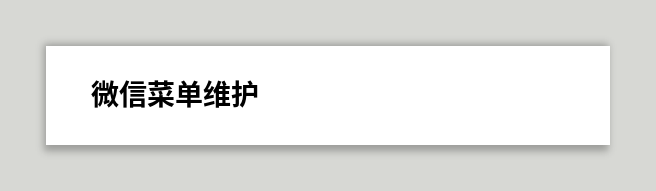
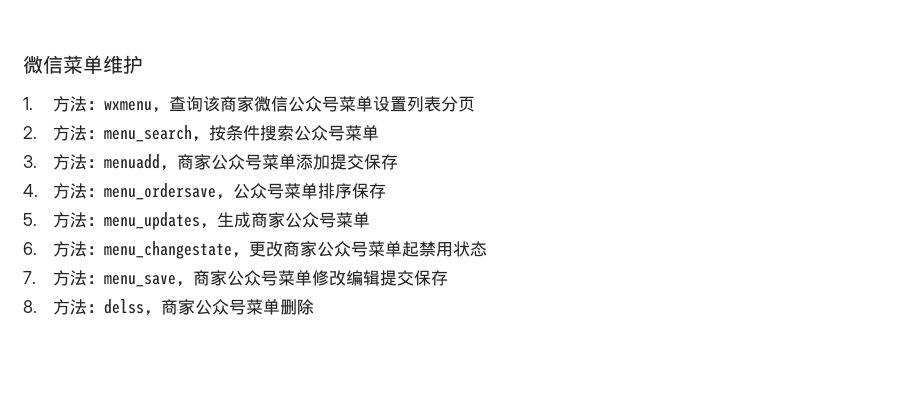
(259, 94) none -> [23,96,476,113] [23,125,380,142] [23,154,399,171] [23,183,387,200] [23,212,371,230] [23,241,488,259] [23,270,449,287] [23,299,315,316] // 1.方法：wxmenu，查询该商家微信公众号菜单设置列表分页 // 2.方法：menu_search，按条件搜索公众号菜单 // 3.方法：menuadd，商家公众号菜单添加提交保存 // 4.方法：menu_ordersave，公众号菜单排序保存 // 5.方法：menu_updates，生成商家公众号菜单 // 6.方法：menu_changestate，更改商家公众号菜单起禁用状态 // 7.方法：menu_save，商家公众号菜单修改编辑提交保存 // 8.方法：delss，商家公众号菜单删除

